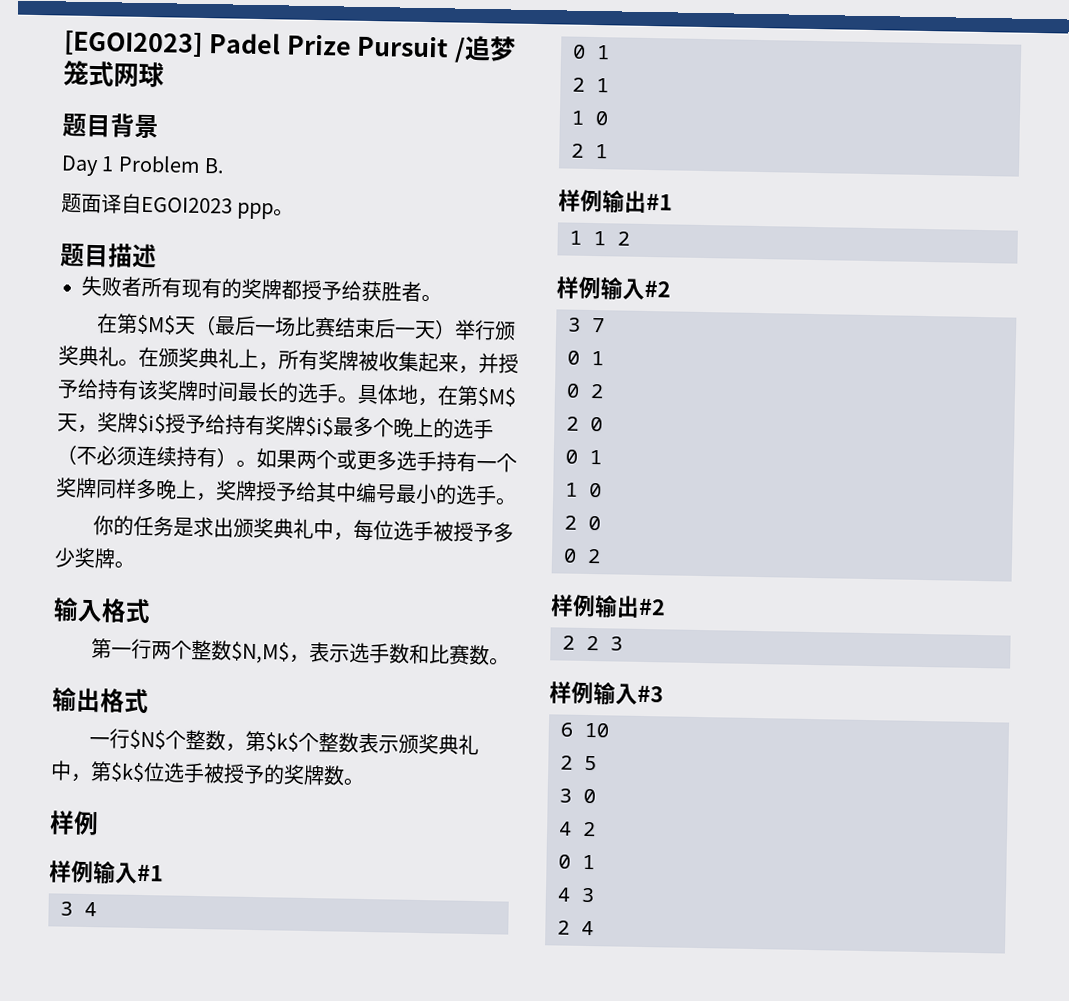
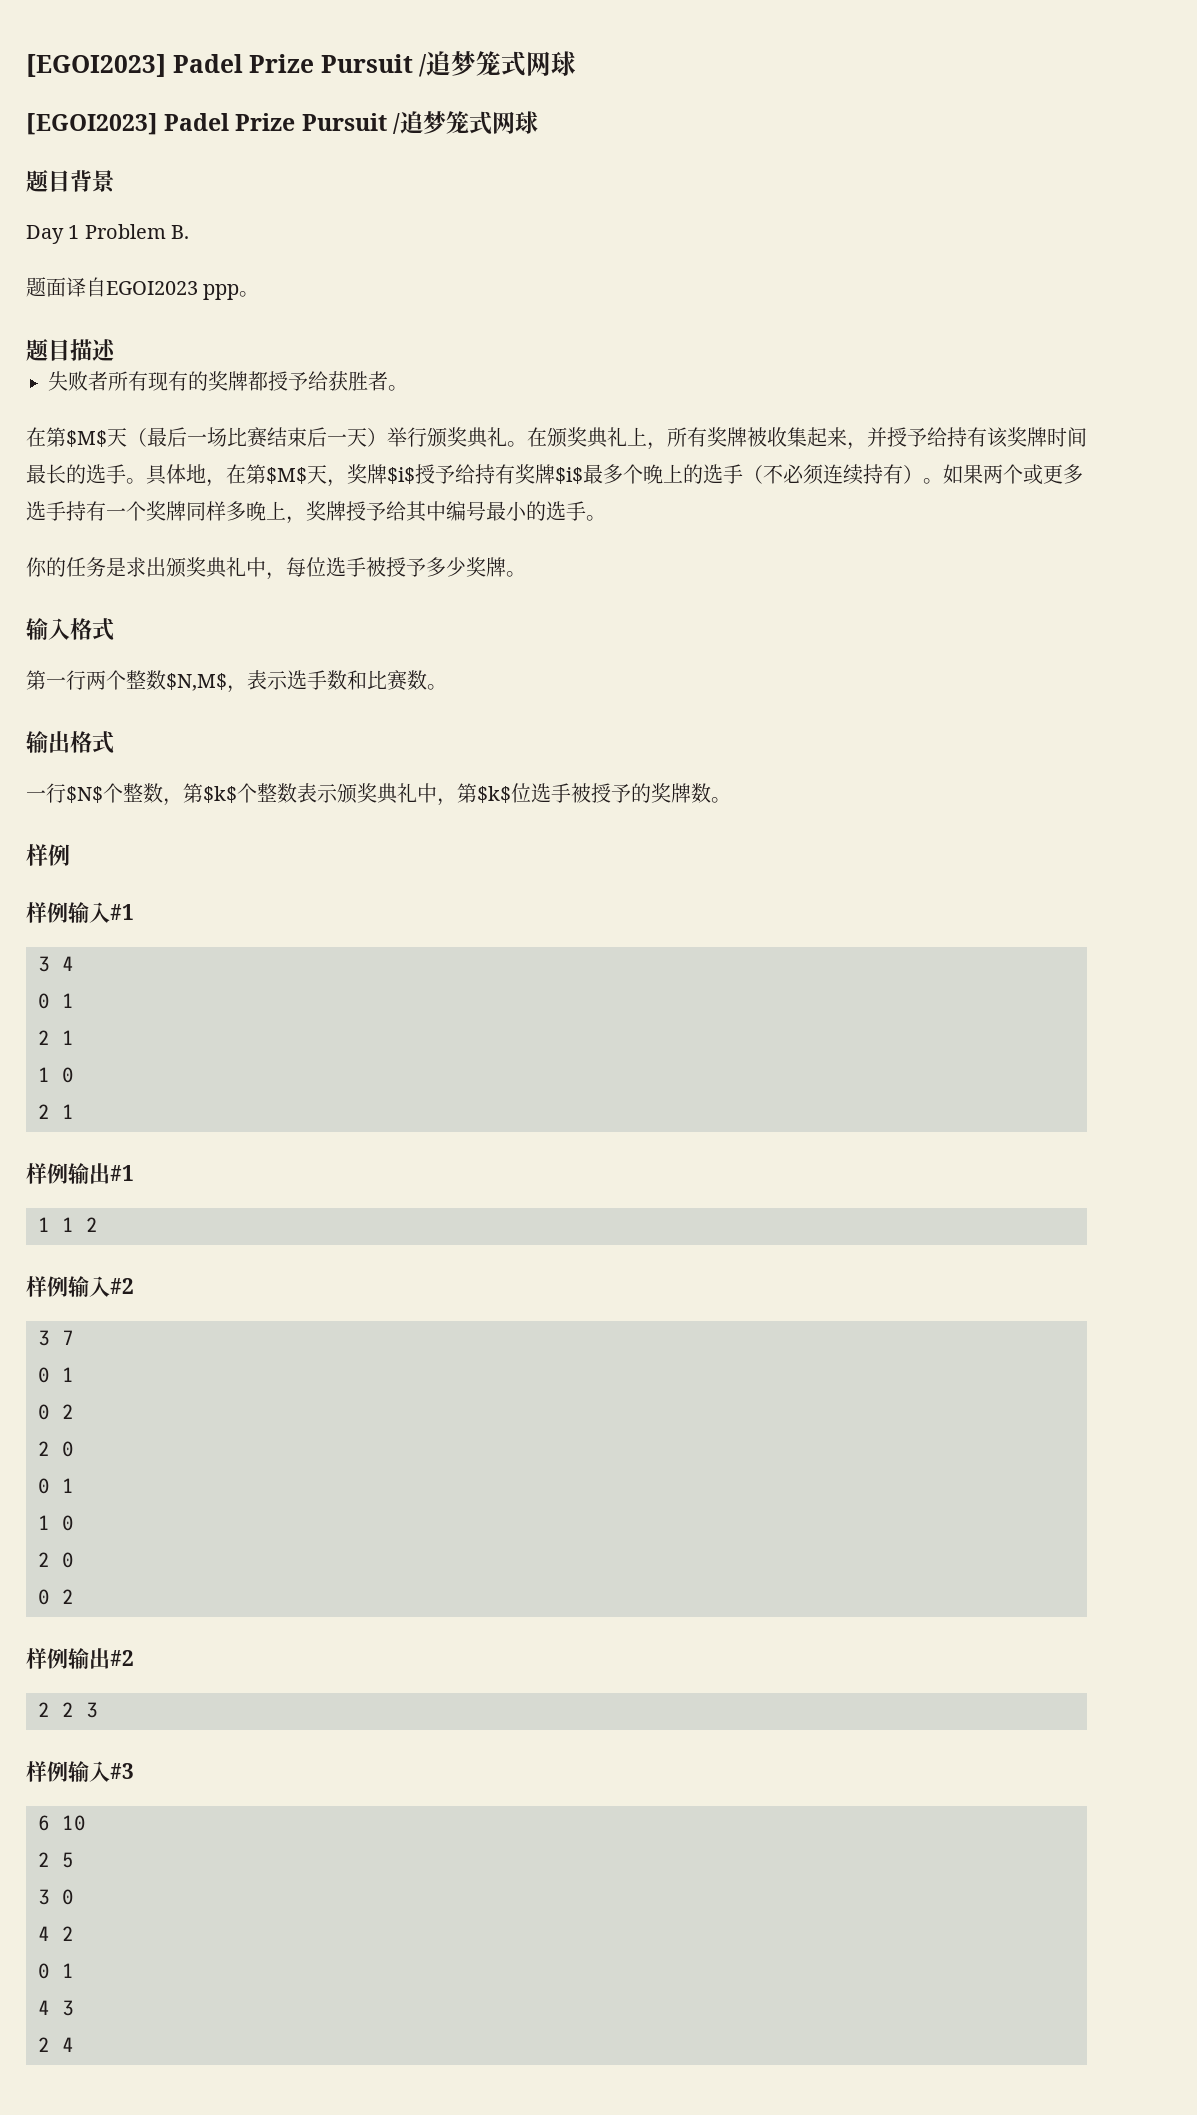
[63,30,516,63] [63,60,164,88] [EGOI2023] Padel Prize Pursuit /追梦笼式网球 -> [26,51,577,77] [26,111,538,135] [EGOI2023] Padel Prize Pursuit /追梦笼式网球 // [EGOI2023] Padel Prize Pursuit /追梦笼式网球

